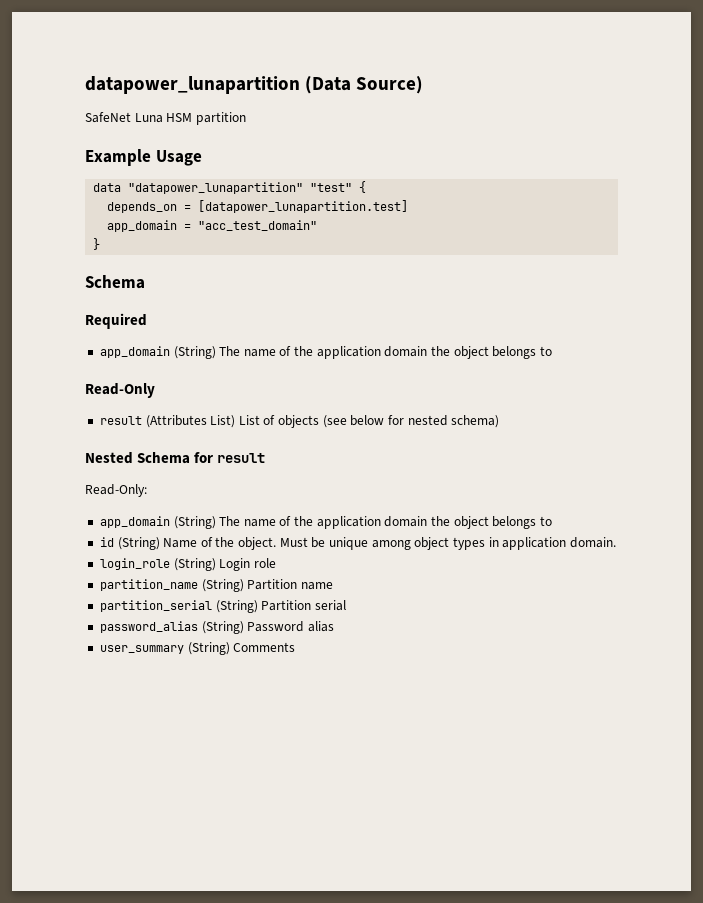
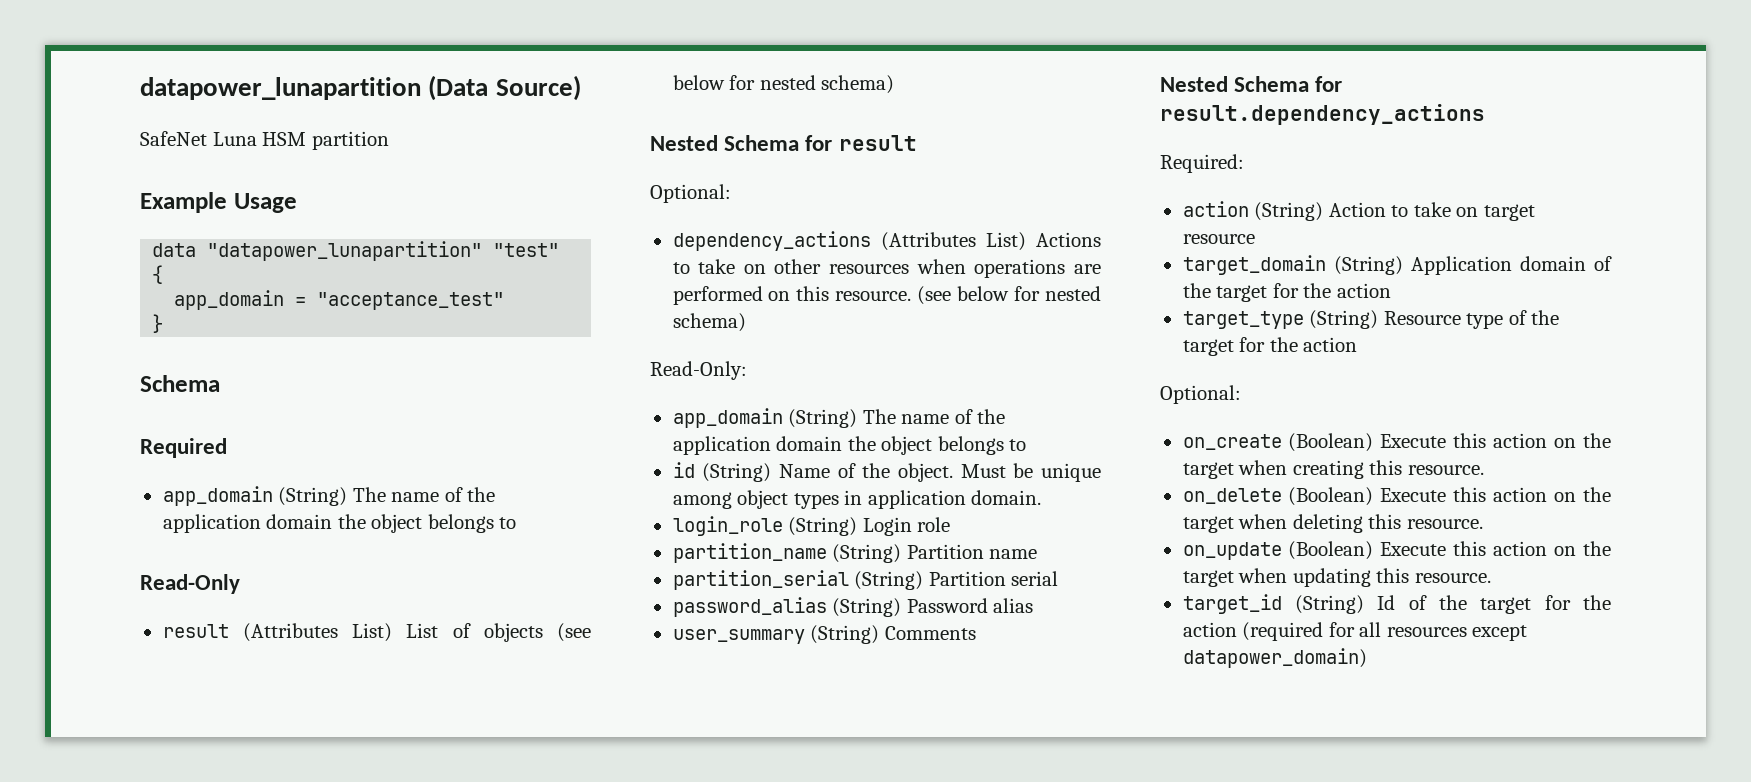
[107,200,409,213] // depends_on = [datapower_lunapartition.test] -> (164, 274) none
[198,220,318,231] "acc_test_domain" -> [317,292,505,310] "acceptance_test"
(266, 458) none -> [650,184,731,203] [672,231,1101,251] [672,259,1101,278] [672,286,1101,305] [672,313,746,332] // Optional: // dependency_actions (Attributes List) Actions to take on other resources when operations are performed on this resource. (see below for nested schema)
(296, 647) none -> [1160,76,1343,92] [1160,104,1485,125] [1160,154,1244,173] [1182,201,1535,221] [1182,234,1255,244] [1182,255,1612,275] [1182,283,1391,302] [1182,310,1560,329] [1182,337,1358,356] [1160,385,1241,404] [1182,433,1611,452] [1182,460,1484,479] [1182,487,1611,506] [1182,514,1483,533] [1182,541,1611,560] [1182,568,1491,587] [1182,594,1611,614] [1182,622,1528,641] [1182,648,1367,668] // Nested Schema for result.dependency_actions // Required: // action (String) Action to take on target resource // target_domain (String) Application domain of the target for the action // target_type (String) Resource type of the target for the action // Optional: // on_create (Boolean) Execute this action on the target when creating this resource. // on_delete (Boolean) Execute this action on the target when deleting this resource. // on_update (Boolean) Execute this action on the target when updating this resource. // target_id (String) Id of the target for the action (required for all resources except datapower_domain)

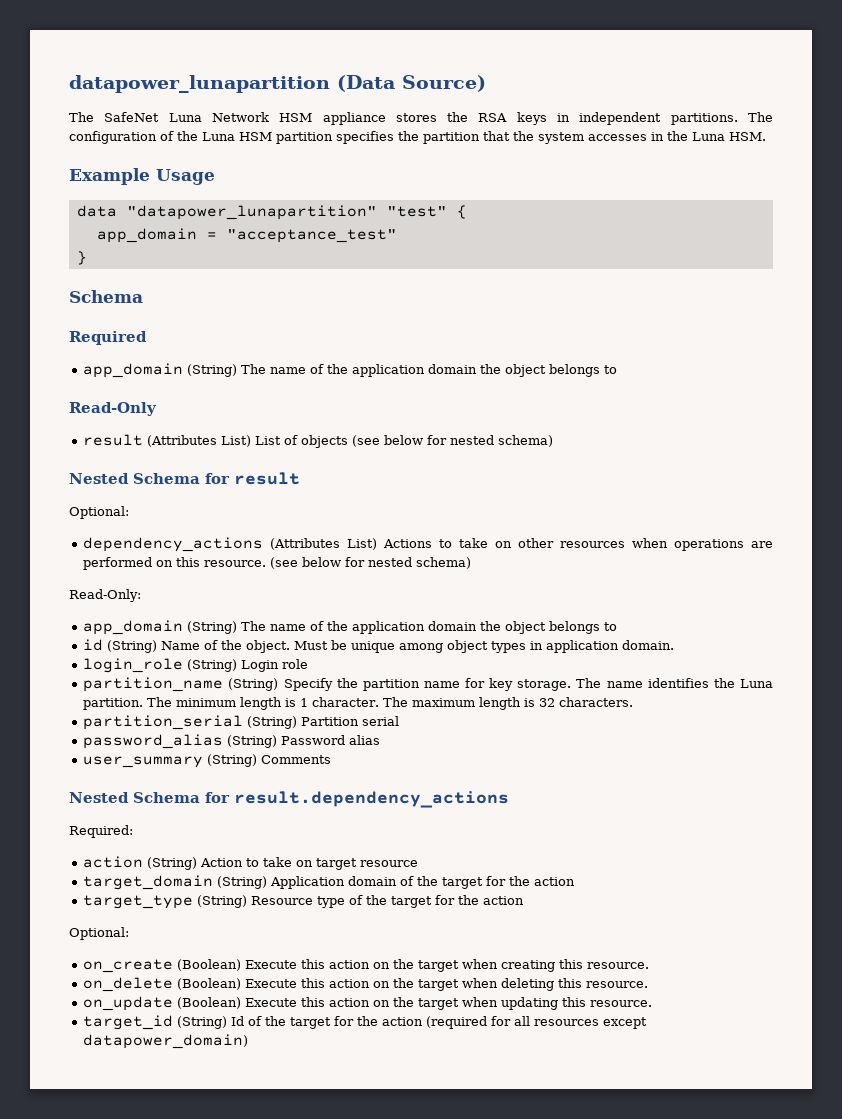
(581, 88) none -> [69,112,94,122] The
[262,131,389,150] HSM partition -> [211,112,773,125] [69,131,766,144] Network HSM appliance stores the RSA keys in independent partitions. The configuration of the Luna HSM partition specifies the partition that the system accesses in the Luna HSM.
[906,544,1038,559] Partition name -> [283,678,774,691] [83,697,634,710] Specify the partition name for key storage. The name identifies the Luna partition. The minimum length is 1 character. The maximum length is 32 characters.

